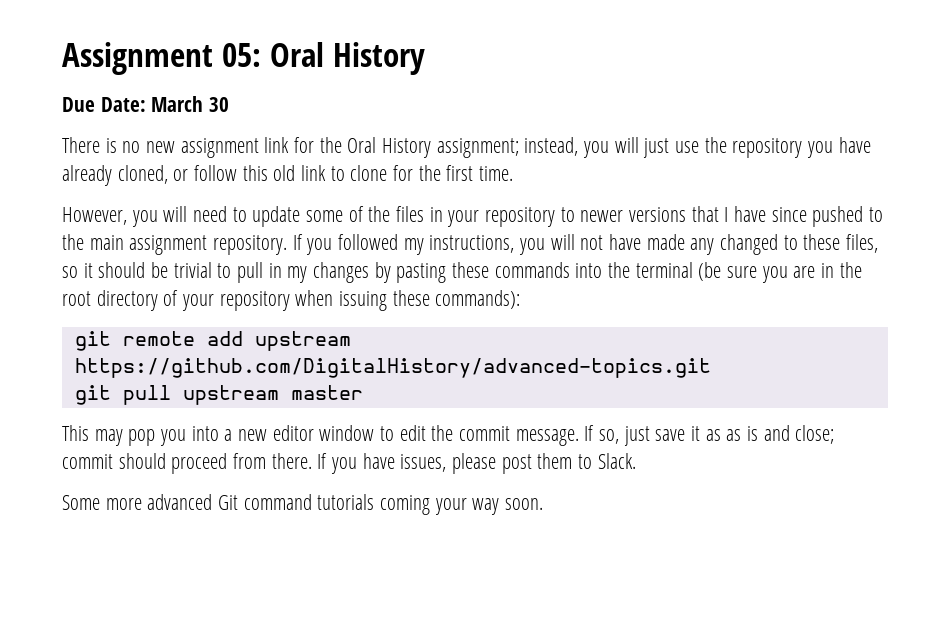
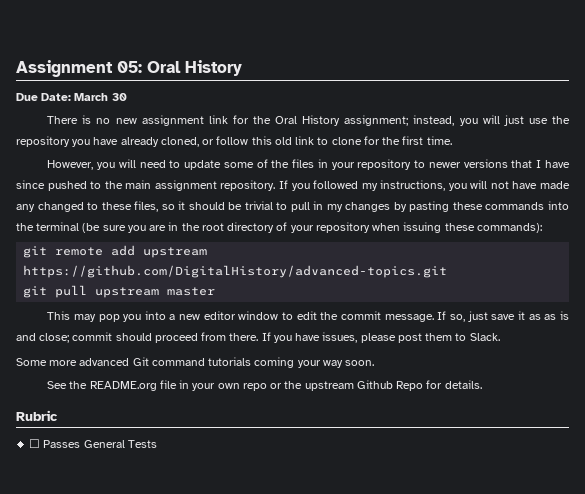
(544, 504) none -> [47,380,482,391] [16,410,58,421] [29,439,157,448] // See the README.org file in your own repo or the upstream Github Repo for details. // Rubric // ☐ Passes General Tests

